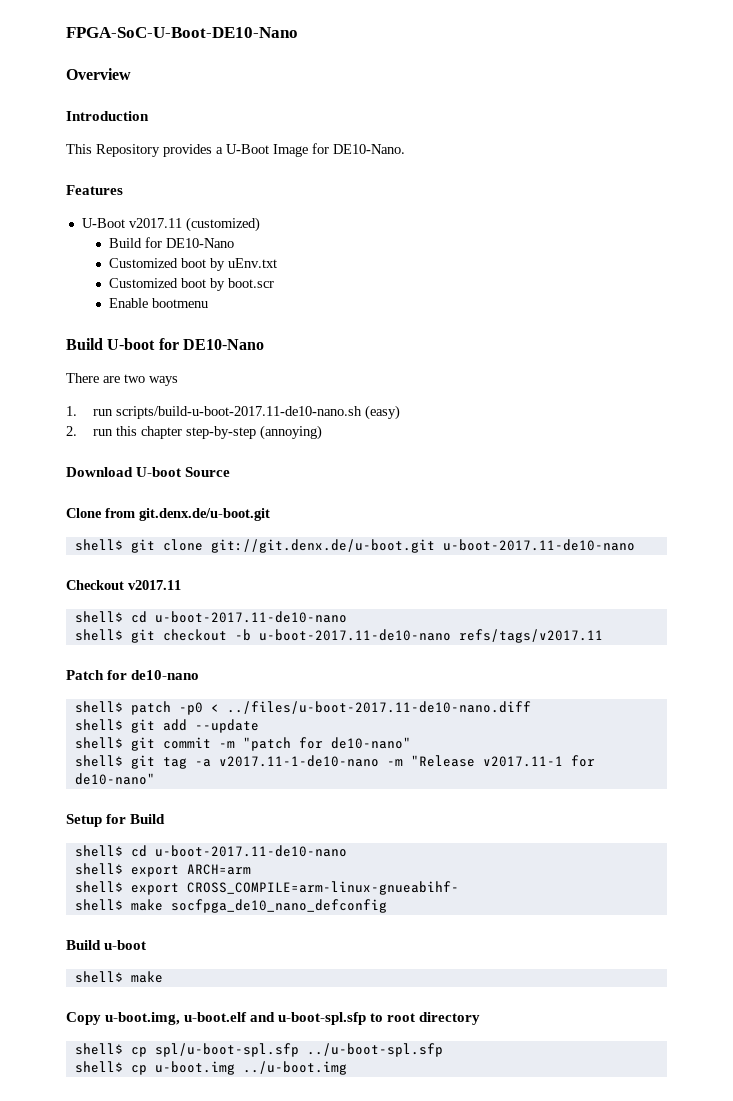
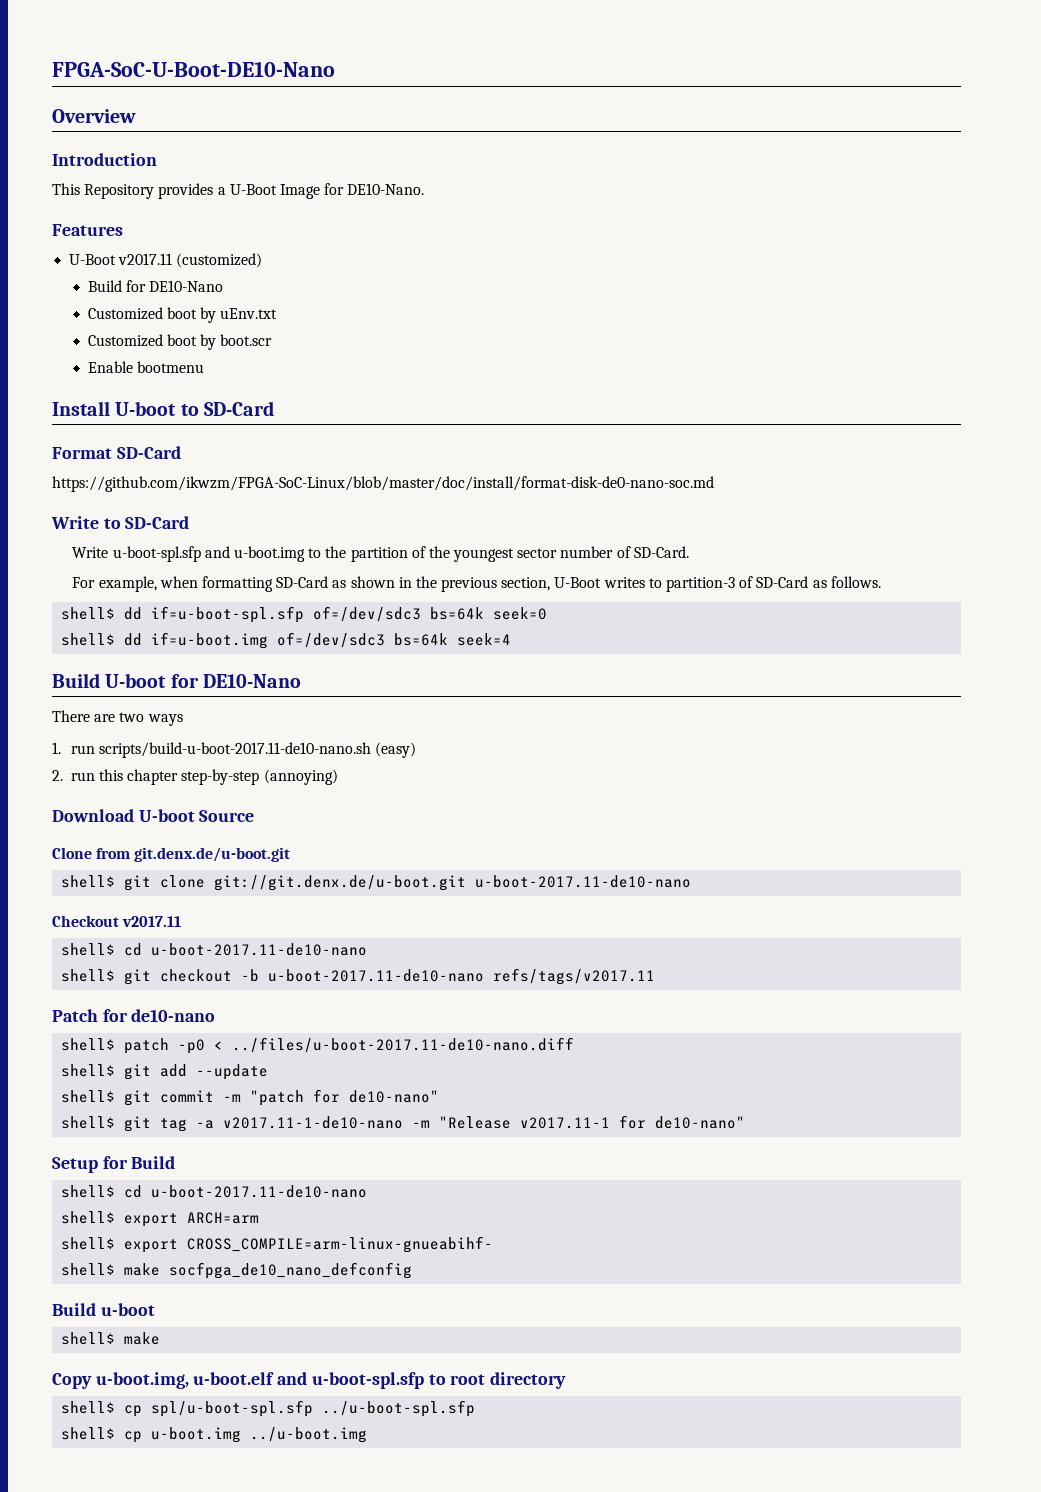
(208, 303) none -> [52,401,274,416] [52,446,181,459] [52,476,714,492] [51,516,190,529] [72,546,689,562] [72,576,881,592] [61,606,548,623] [61,632,512,649] // Install U-boot to SD-Card // Format SD-Card // https://github.com/ikwzm/FPGA-SoC-Linux/blob/master/doc/install/format-disk-de0-nano-soc.md // Write to SD-Card // Write u-boot-spl.sfp and u-boot.img to the partition of the youngest sector number of SD-Card. // For example, when formatting SD-Card as shown in the previous section, U-Boot writes to partition-3 of SD-Card as follows. // shell$ dd if=u-boot-spl.sfp of=/dev/sdc3 bs=64k seek=0 // shell$ dd if=u-boot.img of=/dev/sdc3 bs=64k seek=4

